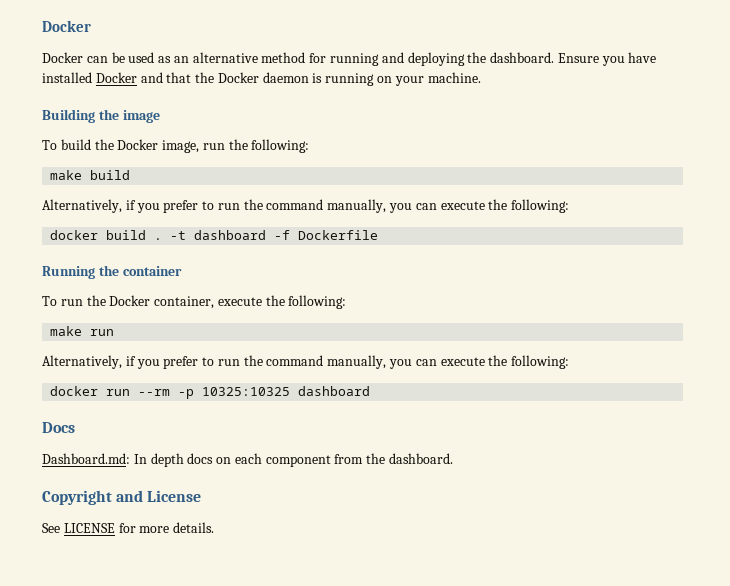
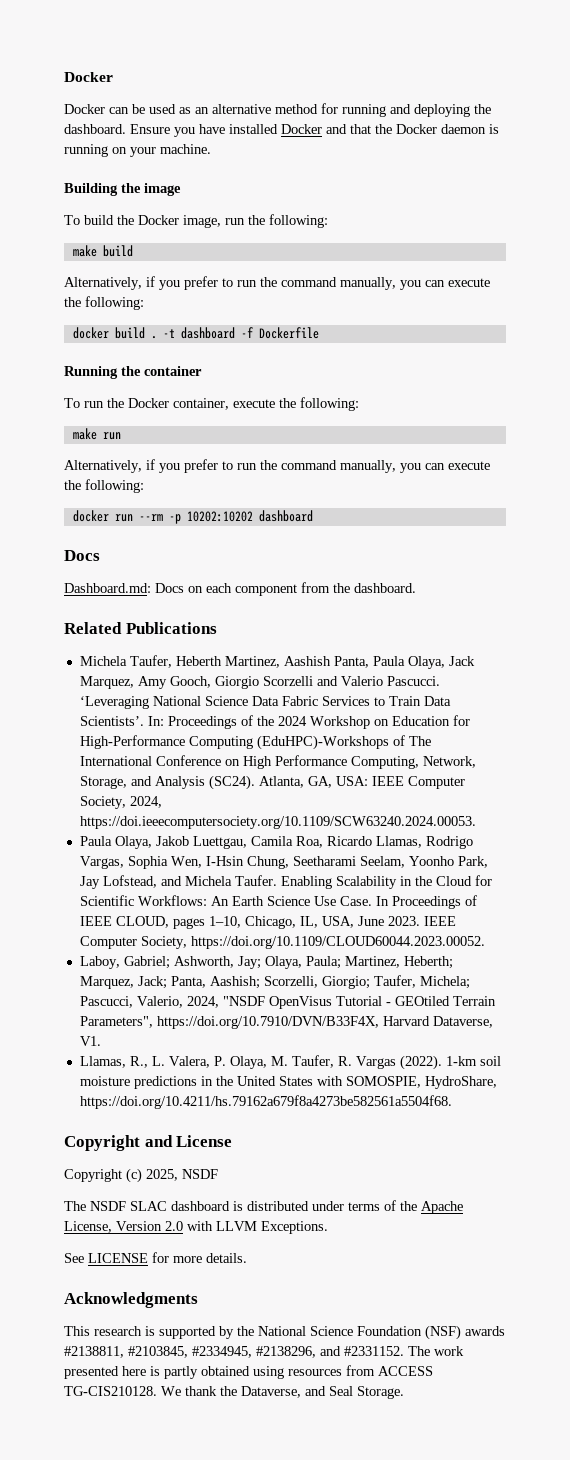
[202,387,291,396] 10325:10325 -> [186,511,253,522] 10202:10202
[133,453,214,467] In depth docs -> [155,583,184,593] Docs
[42,490,202,505] Copyright and License -> [64,622,217,634] [79,655,475,669] [79,676,440,689] [79,696,451,709] [79,715,470,729] [79,735,431,750] [79,755,476,769] [79,775,465,790] [79,796,162,809] [79,816,476,829] [79,836,473,849] [79,856,488,869] [79,875,492,889] [79,895,477,909] [79,916,456,929] [79,936,485,949] [79,956,453,969] [79,975,470,989] [79,996,496,1009] [79,1016,493,1029] [79,1036,101,1046] [79,1055,501,1070] [79,1076,497,1089] [79,1095,452,1109] [64,1135,233,1151] [64,1168,218,1183] [64,1200,463,1214] [64,1221,328,1234] Related Publications // Michela Taufer, Heberth Martinez, Aashish Panta, Paula Olaya, Jack Marquez, Amy Gooch, Giorgio Scorzelli and Valerio Pascucci. ‘Leveraging National Science Data Fabric Services to Train Data Scientists’. In: Proceedings of the 2024 Workshop on Education for High-Performance Computing (EduHPC)-Workshops of The International Conference on High Performance Computing, Network, Storage, and Analysis (SC24). Atlanta, GA, USA: IEEE Computer Society, 2024, https://doi.ieeecomputersociety.org/10.1109/SCW63240.2024.00053. // Paula Olaya, Jakob Luettgau, Camila Roa, Ricardo Llamas, Rodrigo Vargas, Sophia Wen, I-Hsin Chung, Seetharami Seelam, Yoonho Park, Jay Lofstead, and Michela Taufer. Enabling Scalability in the Cloud for Scientific Workflows: An Earth Science Use Case. In Proceedings of IEEE CLOUD, pages 1–10, Chicago, IL, USA, June 2023. IEEE Computer Society, https://doi.org/10.1109/CLOUD60044.2023.00052. // Laboy, Gabriel; Ashworth, Jay; Olaya, Paula; Martinez, Heberth; Marquez, Jack; Panta, Aashish; Scorzelli, Giorgio; Taufer, Michela; Pascucci, Valerio, 2024, "NSDF OpenVisus Tutorial - GEOtiled Terrain Parameters", https://doi.org/10.7910/DVN/B33F4X, Harvard Dataverse, V1. // Llamas, R., L. Valera, P. Olaya, M. Taufer, R. Vargas (2022). 1-km soil moisture predictions in the United States with SOMOSPIE, HydroShare, https://doi.org/10.4211/hs.79162a679f8a4273be582561a5504f68. // Copyright and License // Copyright (c) 2025, NSDF // The NSDF SLAC dashboard is distributed under terms of the Apache License, Version 2.0 with LLVM Exceptions.
(215, 527) none -> [64,1292,198,1308] [64,1325,505,1340] [64,1346,464,1358] [64,1365,433,1379] [64,1386,404,1399] // Acknowledgments // This research is supported by the National Science Foundation (NSF) awards #2138811, #2103845, #2334945, #2138296, and #2331152. The work presented here is partly obtained using resources from ACCESS TG-CIS210128. We thank the Dataverse, and Seal Storage.

